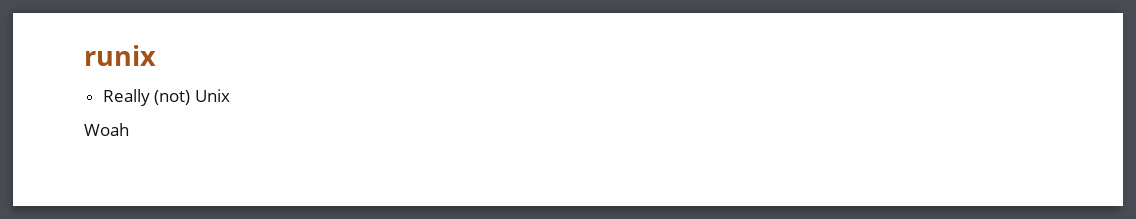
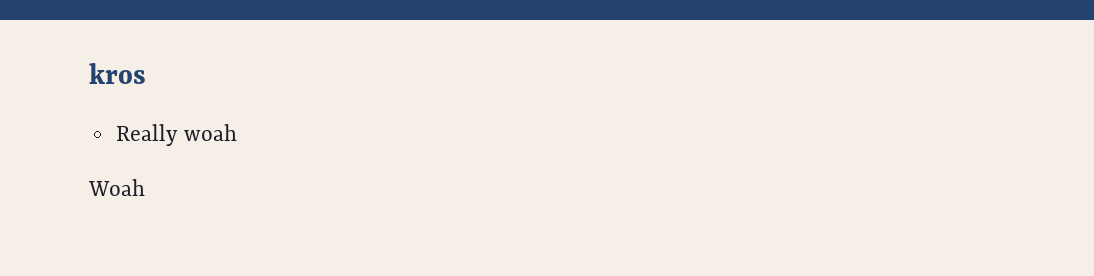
[84,45,156,66] runix -> [89,63,146,84] kros
[154,89,230,105] (not) Unix -> [183,124,237,141] woah

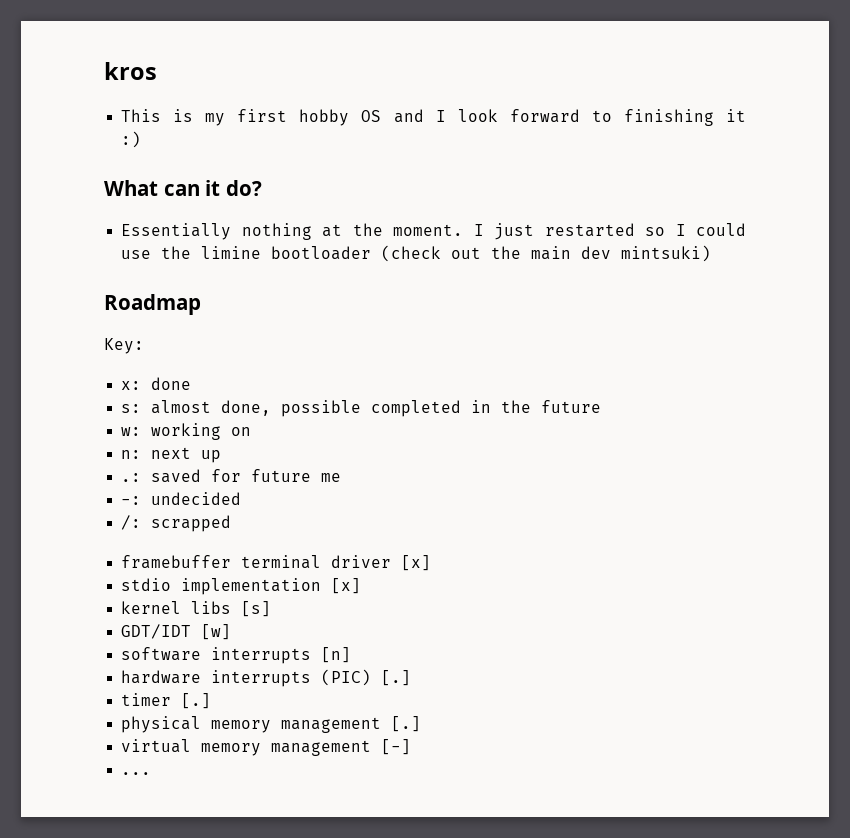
[115,124,237,146] [88,179,145,196] Really woah // Woah -> [121,109,746,126] [121,131,142,148] [104,180,262,196] [121,223,747,240] [121,245,712,262] [104,294,201,315] [104,338,144,354] [121,377,192,390] [121,400,602,417] [121,423,252,440] [121,447,222,463] [121,469,342,483] [121,492,242,505] [121,515,232,532] [121,555,432,571] [121,578,362,595] [121,601,272,617] [121,624,232,640] [121,647,352,664] [121,669,412,687] [121,693,212,709] [121,716,422,733] [121,739,412,756] [121,772,152,775] This is my first hobby OS and I look forward to finishing it :) // What can it do? // Essentially nothing at the moment. I just restarted so I could use the limine bootloader (check out the main dev mintsuki) // Roadmap // Key: // x: done // s: almost done, possible completed in the future // w: working on // n: next up // .: saved for future me // -: undecided // /: scrapped // framebuffer terminal driver [x] // stdio implementation [x] // kernel libs [s] // GDT/IDT [w] // software interrupts [n] // hardware interrupts (PIC) [.] // timer [.] // physical memory management [.] // virtual memory management [-] // ...

